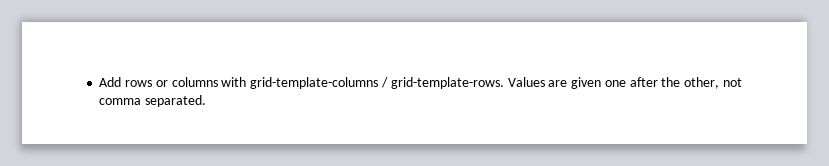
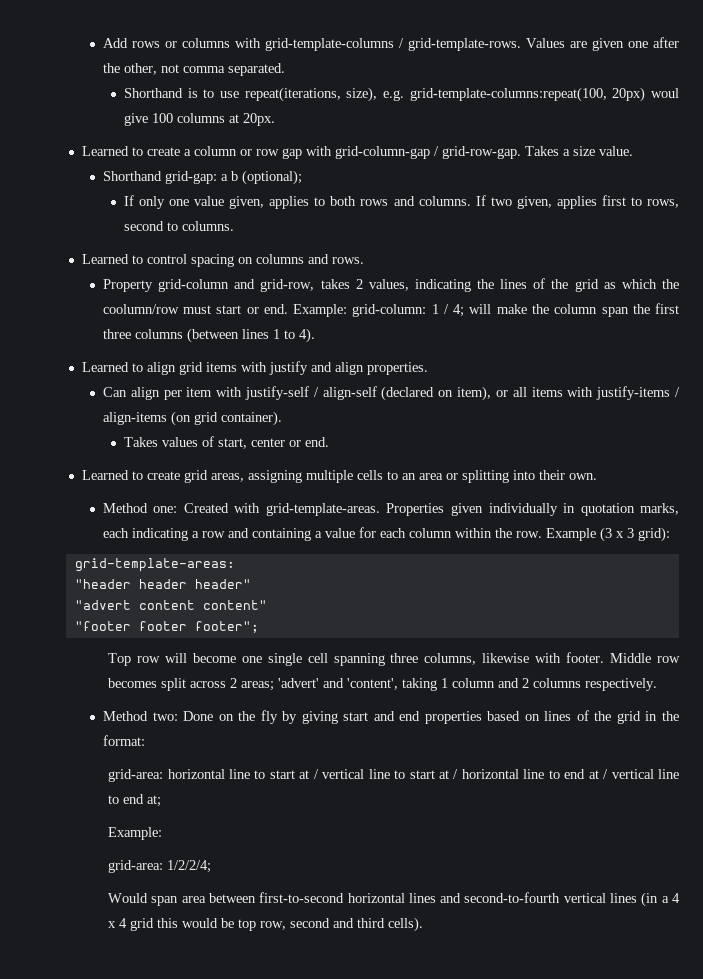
(207, 101) none -> [124,87,680,102] [124,113,276,126] [81,146,633,159] [102,170,302,185] [124,195,679,209] [124,221,235,231] [81,254,364,267] [102,278,679,292] [102,303,679,317] [102,328,315,343] [81,361,428,375] [102,386,680,401] [102,411,282,426] [124,436,330,449] [81,470,597,483] [102,503,679,516] [102,527,670,542] [74,558,235,572] [74,579,251,589] [74,600,267,610] [74,621,259,633] [108,652,680,666] [108,678,658,691] [102,710,679,724] [102,735,145,746] [108,769,679,782] [108,794,162,807] [108,827,163,840] [108,860,212,873] [108,892,680,907] [108,917,424,932] // Shorthand is to use repeat(iterations, size), e.g. grid-template-columns:repeat(100, 20px) woul give 100 columns at 20px. // Learned to create a column or row gap with grid-column-gap / grid-row-gap. Takes a size value. // Shorthand grid-gap: a b (optional); // If only one value given, applies to both rows and columns. If two given, applies first to rows, second to columns. // Learned to control spacing on columns and rows. // Property grid-column and grid-row, takes 2 values, indicating the lines of the grid as which the coolumn/row must start or end. Example: grid-column: 1 / 4; will make the column span the first three columns (between lines 1 to 4). // Learned to align grid items with justify and align properties. // Can align per item with justify-self / align-self (declared on item), or all items with justify-items / align-items (on grid container). // Takes values of start, center or end. // Learned to create grid areas, assigning multiple cells to an area or splitting into their own. // Method one: Created with grid-template-areas. Properties given individually in quotation marks, each indicating a row and containing a value for each column within the row. Example (3 x 3 grid): // grid-template-areas: // "header header header" // "advert content content" // "footer footer footer"; // Top row will become one single cell spanning three columns, likewise with footer. Middle row becomes split across 2 areas; 'advert' and 'content', taking 1 column and 2 columns respectively. // Method two: Done on the fly by giving start and end properties based on lines of the grid in the format: // grid-area: horizontal line to start at / vertical line to start at / horizontal line to end at / vertical line to end at; // Example: // grid-area: 1/2/2/4; // Would span area between first-to-second horizontal lines and second-to-fourth vertical lines (in a 4 x 4 grid this would be top row, second and third cells).

